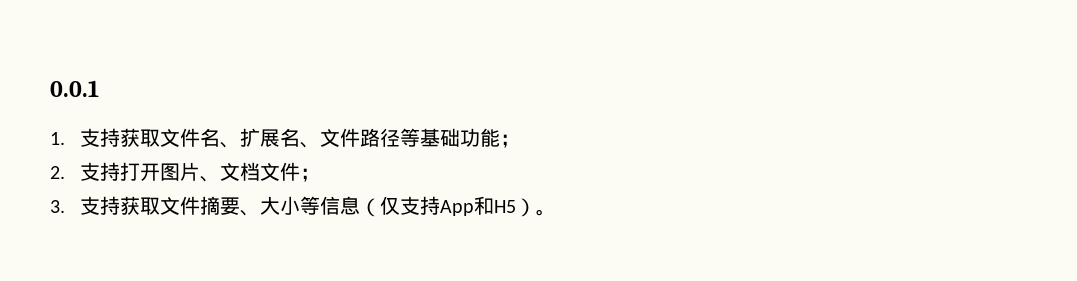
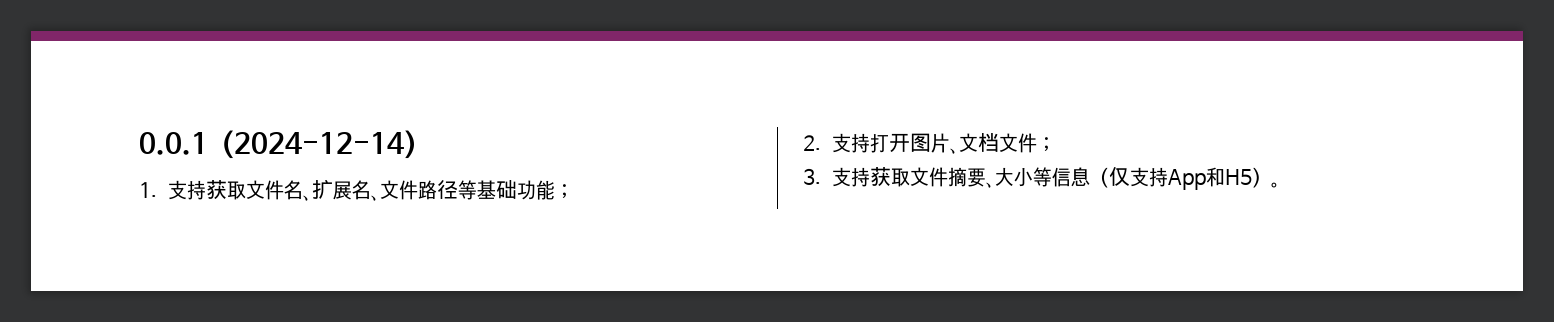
(99, 88) none -> [208,130,430,159] （2024-12-14）

